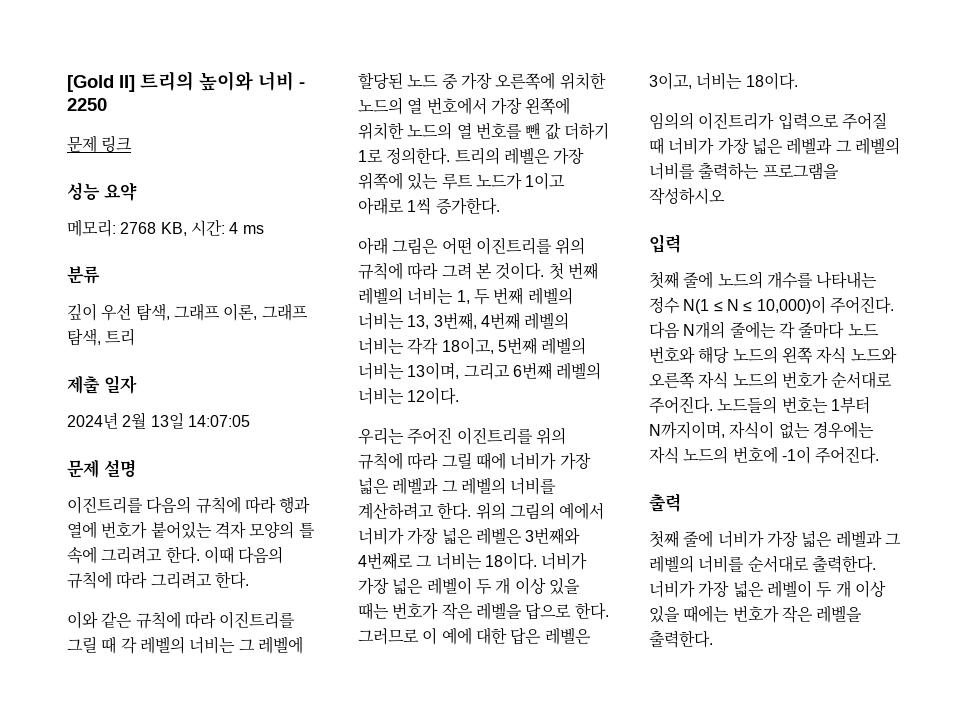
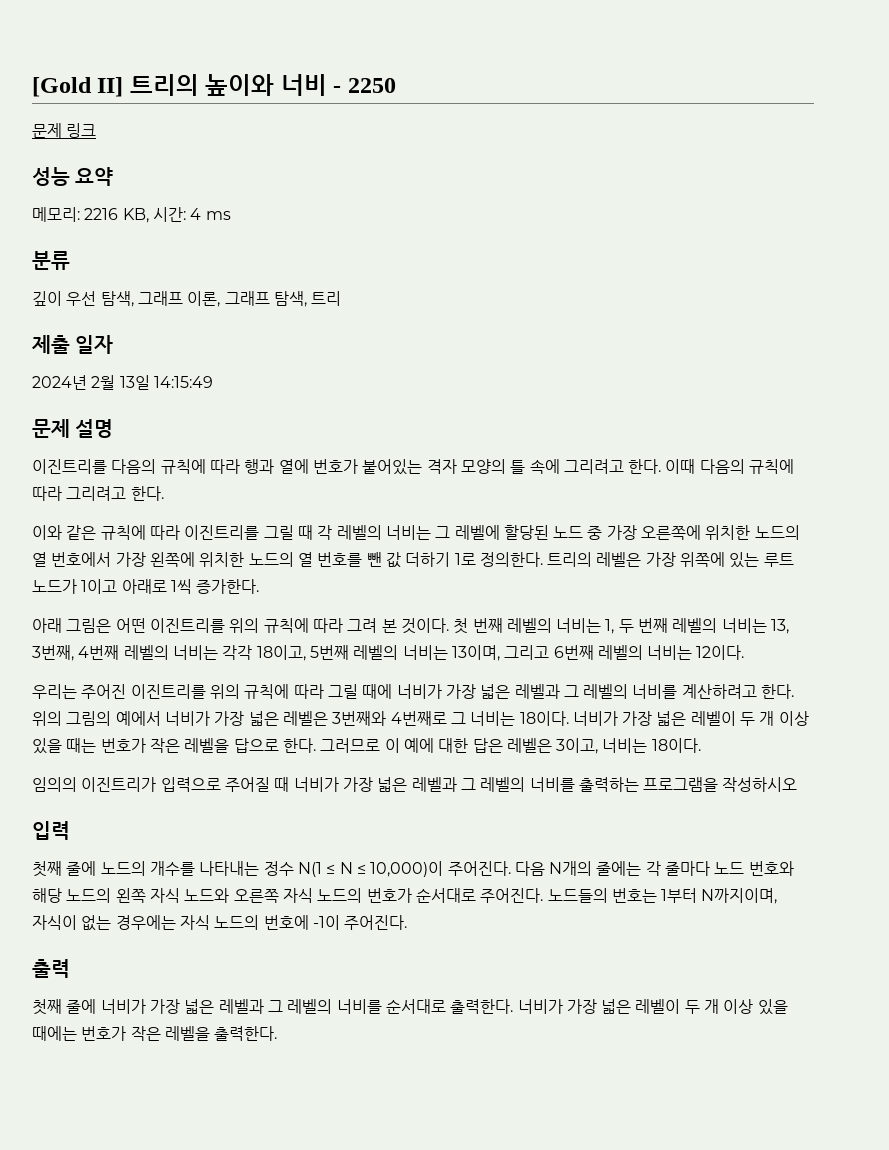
[120,222,157,234] 2768 -> [84,208,119,220] 2216
[187,415,250,427] 14:07:05 -> [153,376,213,388] 14:15:49

